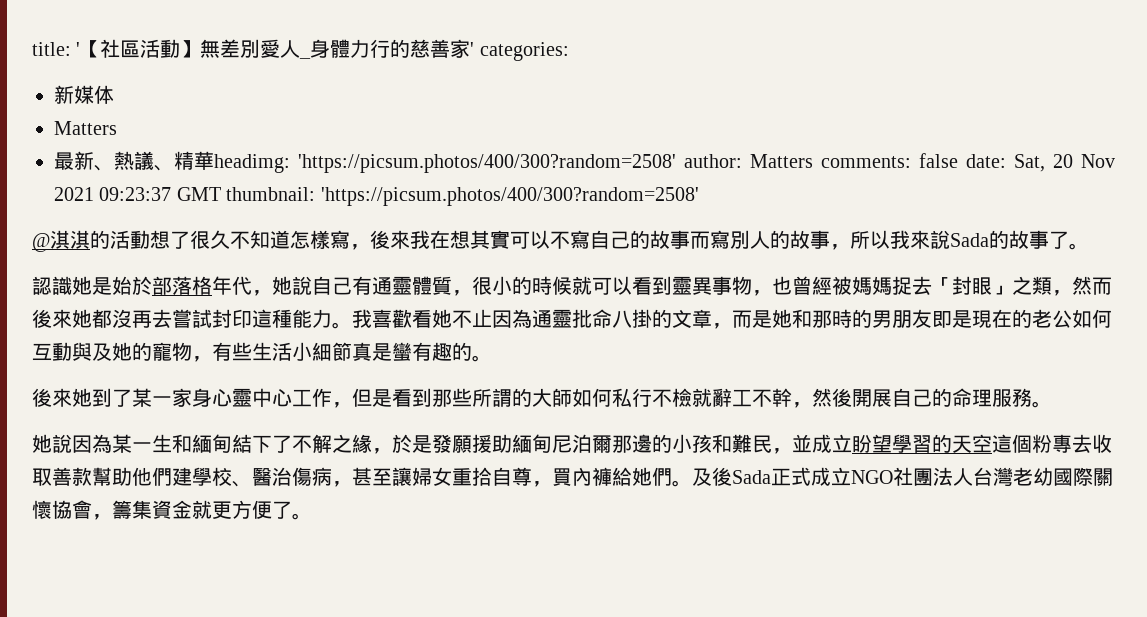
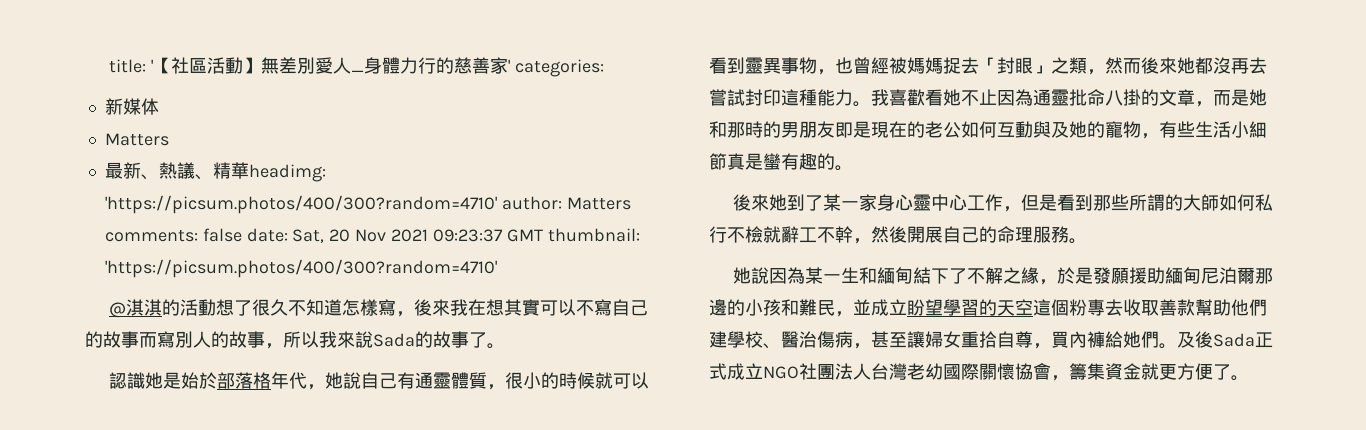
[298,154,676,173] 'https://picsum.photos/400/300?random=2508' -> [104,195,497,214] 'https://picsum.photos/400/300?random=4710'
[320,187,699,206] 'https://picsum.photos/400/300?random=2508' -> [104,259,497,278] 'https://picsum.photos/400/300?random=4710'

